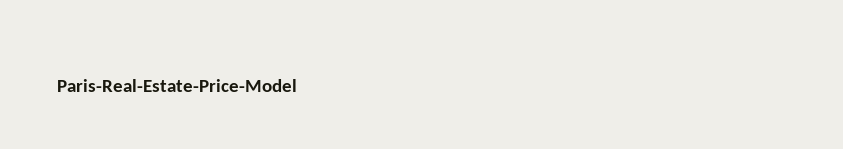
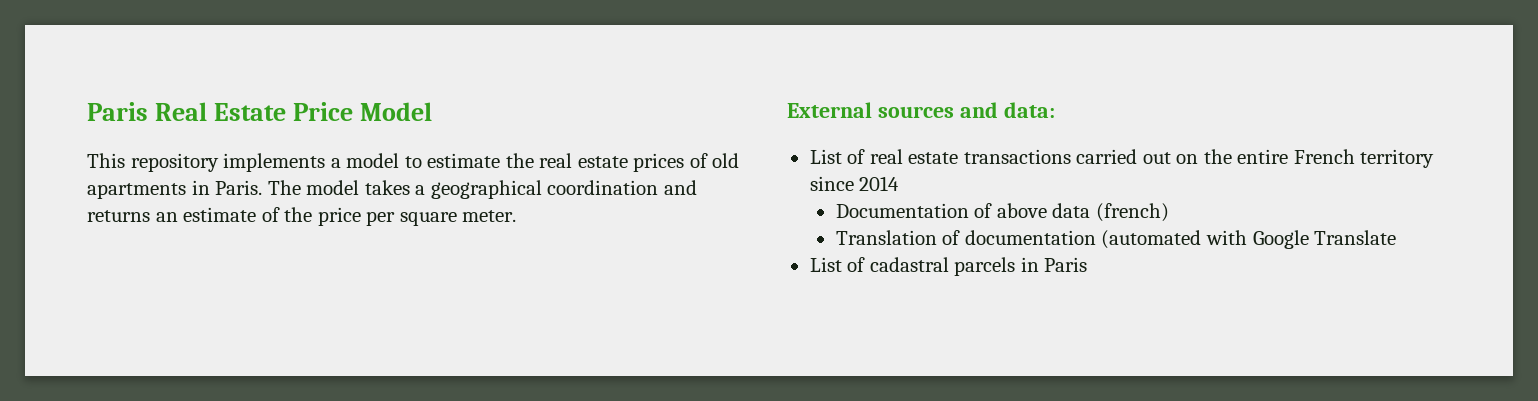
[57,79,297,92] Paris-Real-Estate-Price-Model -> [87,102,433,121] [87,153,740,172] [87,180,697,199] [87,207,517,226] [787,102,1055,118] [809,149,1435,168] [809,176,900,191] [835,203,1170,222] [835,230,1397,249] [809,257,1088,276] Paris Real Estate Price Model // This repository implements a model to estimate the real estate prices of old apartments in Paris. The model takes a geographical coordination and returns an estimate of the price per square meter. // External sources and data: // List of real estate transactions carried out on the entire French territory since 2014 // Documentation of above data (french) // Translation of documentation (automated with Google Translate // List of cadastral parcels in Paris

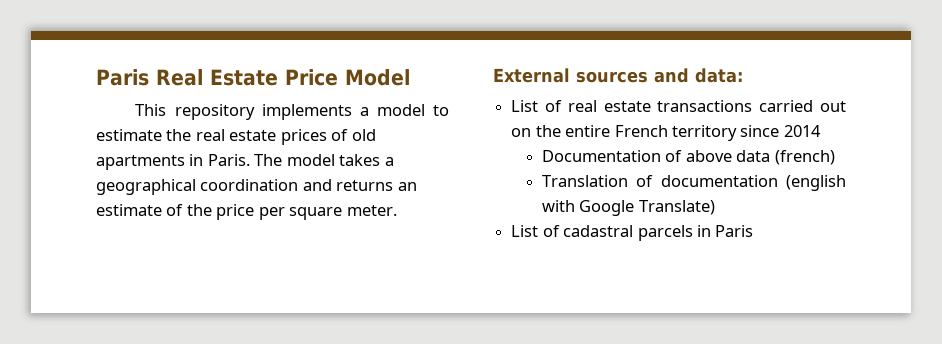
[1101,230,1202,249] (automated -> [786,175,846,191] (english
[1314,230,1397,245] Translate -> [638,200,715,215] Translate)

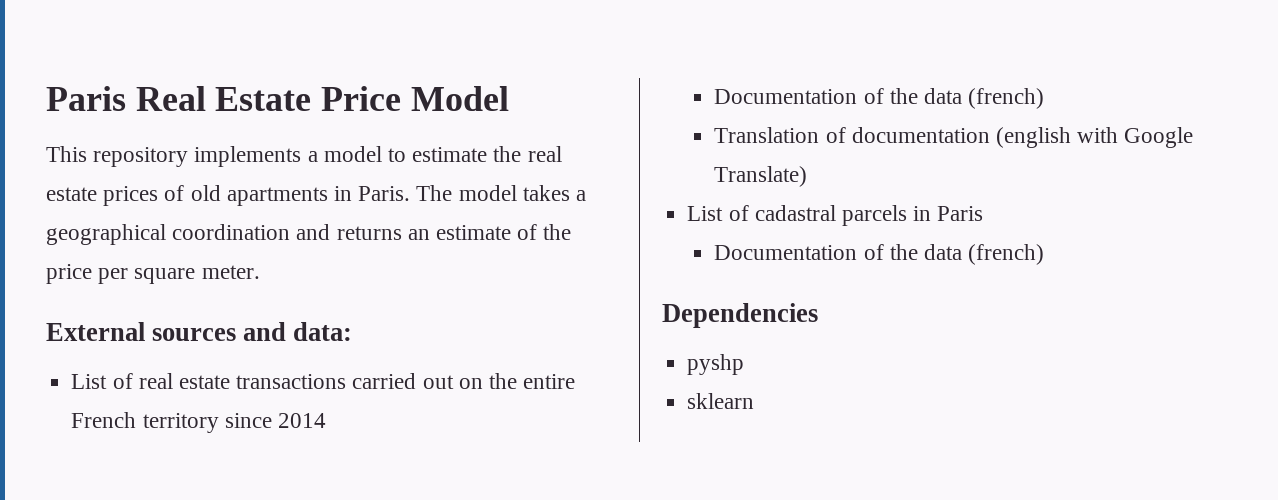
[685,150,732,162] above -> [889,88,918,104] the
(754, 231) none -> [714,244,1045,265] [662,303,818,328] [687,354,745,375] [687,393,755,409] // Documentation of the data (french) // Dependencies // pyshp // sklearn

